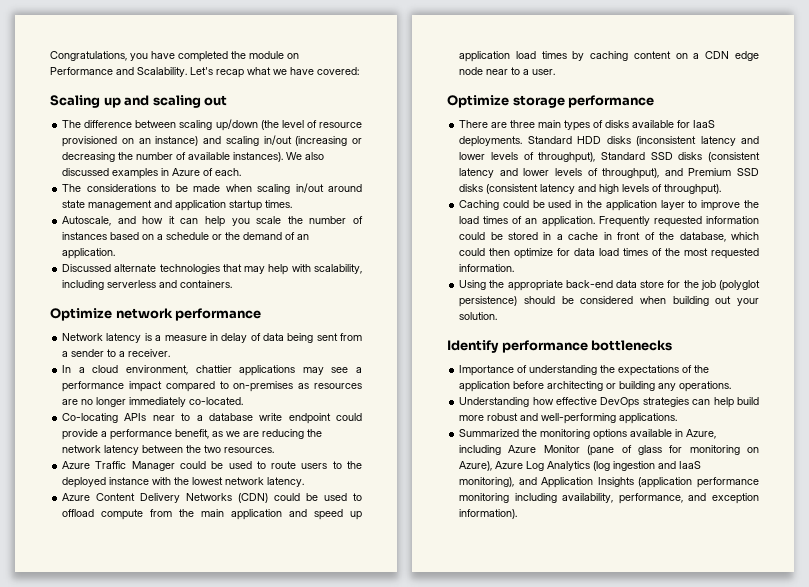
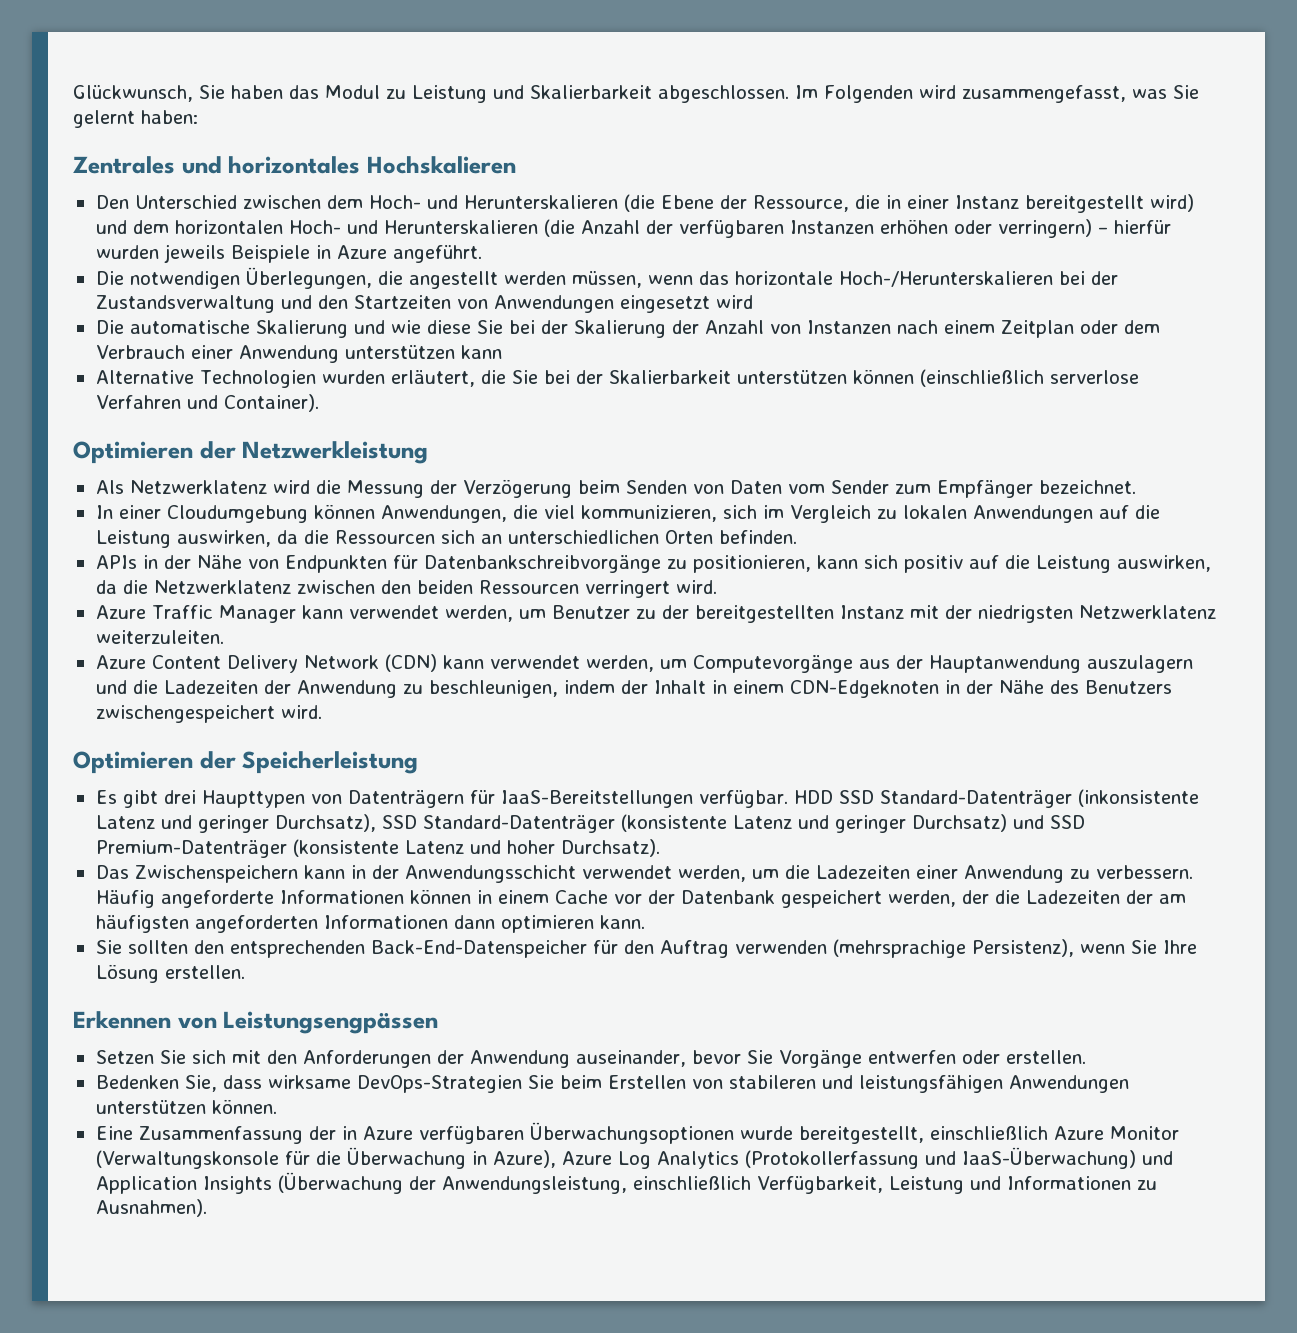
[50,51,299,62] [50,67,359,78] [50,95,228,108] [62,119,363,131] [62,135,363,147] [62,152,325,162] [62,168,242,179] [62,183,363,194] [62,200,293,211] [62,216,363,227] [62,232,310,240] [62,248,116,259] [62,264,362,275] [62,280,233,290] [50,308,262,321] [62,333,362,343] [62,349,171,357] [62,365,363,376] [62,381,362,392] [62,397,244,407] [62,413,363,424] [62,429,323,440] [62,445,275,455] [62,461,362,471] [62,477,305,488] [62,493,363,503] [62,509,363,520] [459,51,759,62] [459,67,556,75] [447,95,655,108] [459,120,716,131] [459,136,759,147] [459,152,760,163] [459,168,759,179] [459,184,722,195] [459,200,759,211] [459,216,759,227] [459,232,759,242] [459,248,759,259] [459,264,515,272] [459,280,760,291] [459,296,759,307] [459,312,498,320] [447,340,673,353] [459,365,710,376] [459,381,732,392] [459,397,759,408] [459,413,678,424] [459,429,717,440] [459,445,759,456] [459,461,702,471] [459,477,759,488] [459,493,759,504] [459,509,518,519] Congratulations, you have completed the module on Performance and Scalability. Let's recap what we have covered: // Scaling up and scaling out // The difference between scaling up/down (the level of resource provisioned on an instance) and scaling in/out (increasing or decreasing the number of available instances). We also discussed examples in Azure of each. // The considerations to be made when scaling in/out around state management and application startup times. // Autoscale, and how it can help you scale the number of instances based on a schedule or the demand of an application. // Discussed alternate technologies that may help with scalability, including serverless and containers. // Optimize network performance // Network latency is a measure in delay of data being sent from a sender to a receiver. // In a cloud environment, chattier applications may see a performance impact compared to on-premises as resources are no longer immediately co-located. // Co-locating APIs near to a database write endpoint could provide a performance benefit, as we are reducing the network latency between the two resources. // Azure Traffic Manager could be used to route users to the deployed instance with the lowest network latency. // Azure Content Delivery Networks (CDN) could be used to offload compute from the main application and speed up application load times by caching content on a CDN edge node near to a user. // Optimize storage performance // There are three main types of disks available for IaaS deployments. Standard HDD disks (inconsistent latency and lower levels of throughput), Standard SSD disks (consistent latency and lower levels of throughput), and Premium SSD disks (consistent latency and high levels of throughput). // Caching could be used in the application layer to improve the load times of an application. Frequently requested information could be stored in a cache in front of the database, which could then optimize for data load times of the most requested information. // Using the appropriate back-end data store for the job (polyglot persistence) should be considered when building out your solution. // Identify performance bottlenecks // Importance of understanding the expectations of the application before architecting or building any operations. // Understanding how effective DevOps strategies can help build more robust and well-performing applications. // Summarized the monitoring options available in Azure, including Azure Monitor (pane of glass for monitoring on Azure), Azure Log Analytics (log ingestion and IaaS monitoring), and Application Insights (application performance monitoring including availability, performance, and exception information). -> [73,85,1199,103] [73,110,198,128] [73,156,516,174] [95,194,1194,213] [95,219,1171,238] [95,244,482,263] [95,267,1118,289] [95,295,753,313] [95,320,1160,338] [95,345,502,363] [95,369,1139,388] [95,394,319,412] [73,441,429,464] [95,479,1136,498] [95,504,1160,523] [95,530,797,548] [95,555,1211,573] [95,580,717,598] [95,605,1216,623] [95,630,224,644] [95,654,1193,673] [95,680,1172,698] [95,705,322,723] [73,751,419,774] [95,789,1199,808] [95,814,1085,833] [95,839,660,858] [95,865,1193,883] [95,889,1186,908] [95,915,645,933] [95,939,1197,958] [95,964,245,983] [73,1011,439,1034] [95,1050,1086,1068] [95,1075,1129,1093] [95,1099,277,1114] [95,1122,1179,1144] [95,1147,1173,1169] [95,1172,1157,1194] [95,1199,207,1217] Glückwunsch, Sie haben das Modul zu Leistung und Skalierbarkeit abgeschlossen. Im Folgenden wird zusammengefasst, was Sie gelernt haben: // Zentrales und horizontales Hochskalieren // Den Unterschied zwischen dem Hoch- und Herunterskalieren (die Ebene der Ressource, die in einer Instanz bereitgestellt wird) und dem horizontalen Hoch- und Herunterskalieren (die Anzahl der verfügbaren Instanzen erhöhen oder verringern) – hierfür wurden jeweils Beispiele in Azure angeführt. // Die notwendigen Überlegungen, die angestellt werden müssen, wenn das horizontale Hoch-/Herunterskalieren bei der Zustandsverwaltung und den Startzeiten von Anwendungen eingesetzt wird // Die automatische Skalierung und wie diese Sie bei der Skalierung der Anzahl von Instanzen nach einem Zeitplan oder dem Verbrauch einer Anwendung unterstützen kann // Alternative Technologien wurden erläutert, die Sie bei der Skalierbarkeit unterstützen können (einschließlich serverlose Verfahren und Container). // Optimieren der Netzwerkleistung // Als Netzwerklatenz wird die Messung der Verzögerung beim Senden von Daten vom Sender zum Empfänger bezeichnet. // In einer Cloudumgebung können Anwendungen, die viel kommunizieren, sich im Vergleich zu lokalen Anwendungen auf die Leistung auswirken, da die Ressourcen sich an unterschiedlichen Orten befinden. // APIs in der Nähe von Endpunkten für Datenbankschreibvorgänge zu positionieren, kann sich positiv auf die Leistung auswirken, da die Netzwerklatenz zwischen den beiden Ressourcen verringert wird. // Azure Traffic Manager kann verwendet werden, um Benutzer zu der bereitgestellten Instanz mit der niedrigsten Netzwerklatenz weiterzuleiten. // Azure Content Delivery Network (CDN) kann verwendet werden, um Computevorgänge aus der Hauptanwendung auszulagern und die Ladezeiten der Anwendung zu beschleunigen, indem der Inhalt in einem CDN-Edgeknoten in der Nähe des Benutzers zwischengespeichert wird. // Optimieren der Speicherleistung // Es gibt drei Haupttypen von Datenträgern für IaaS-Bereitstellungen verfügbar. HDD SSD Standard-Datenträger (inkonsistente Latenz und geringer Durchsatz), SSD Standard-Datenträger (konsistente Latenz und geringer Durchsatz) und SSD Premium-Datenträger (konsistente Latenz und hoher Durchsatz). // Das Zwischenspeichern kann in der Anwendungsschicht verwendet werden, um die Ladezeiten einer Anwendung zu verbessern. Häufig angeforderte Informationen können in einem Cache vor der Datenbank gespeichert werden, der die Ladezeiten der am häufigsten angeforderten Informationen dann optimieren kann. // Sie sollten den entsprechenden Back-End-Datenspeicher für den Auftrag verwenden (mehrsprachige Persistenz), wenn Sie Ihre Lösung erstellen. // Erkennen von Leistungsengpässen // Setzen Sie sich mit den Anforderungen der Anwendung auseinander, bevor Sie Vorgänge entwerfen oder erstellen. // Bedenken Sie, dass wirksame DevOps-Strategien Sie beim Erstellen von stabileren und leistungsfähigen Anwendungen unterstützen können. // Eine Zusammenfassung der in Azure verfügbaren Überwachungsoptionen wurde bereitgestellt, einschließlich Azure Monitor (Verwaltungskonsole für die Überwachung in Azure), Azure Log Analytics (Protokollerfassung und IaaS-Überwachung) und Application Insights (Überwachung der Anwendungsleistung, einschließlich Verfügbarkeit, Leistung und Informationen zu Ausnahmen).

